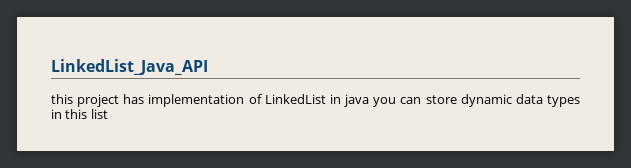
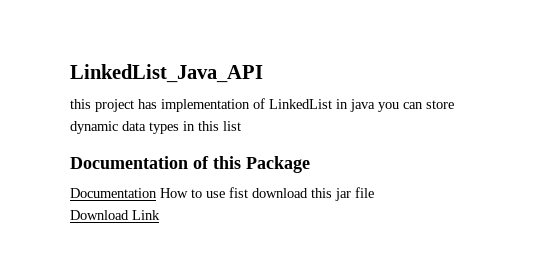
(108, 114) none -> [70,156,310,173] [70,187,374,201] [70,210,160,220] // Documentation of this Package // Documentation How to use fist download this jar file // Download Link

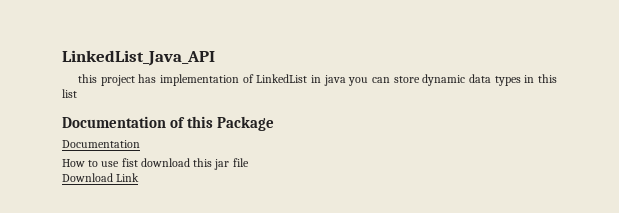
(157, 193) none -> (140, 144) //

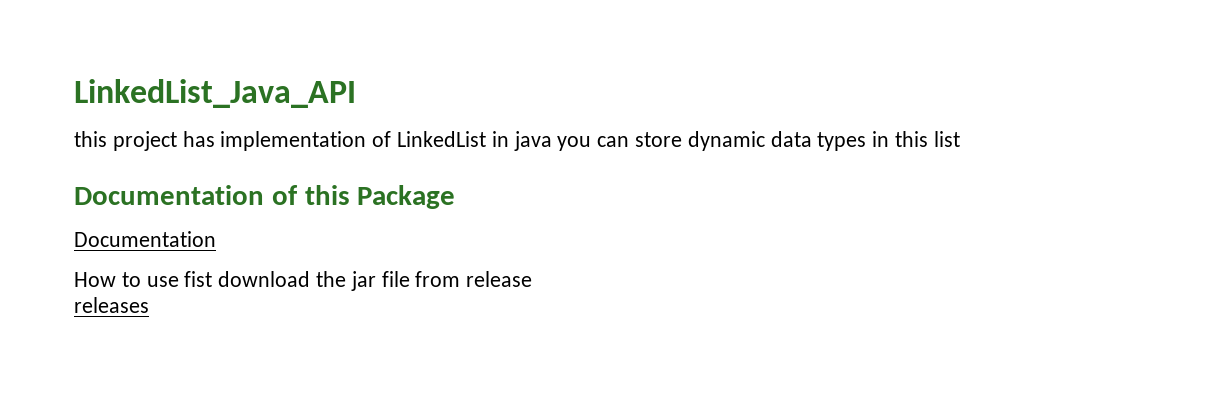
[193,158,213,167] this -> [316,271,347,287] the
[62,173,140,182] // Download Link -> [415,271,533,287] [74,297,149,313] from release // releases

